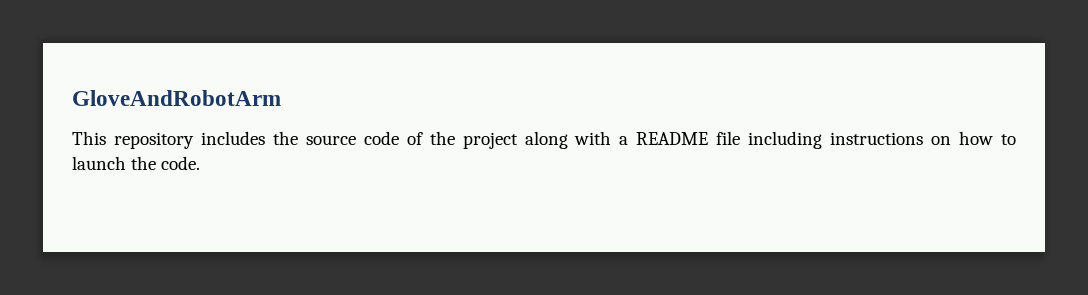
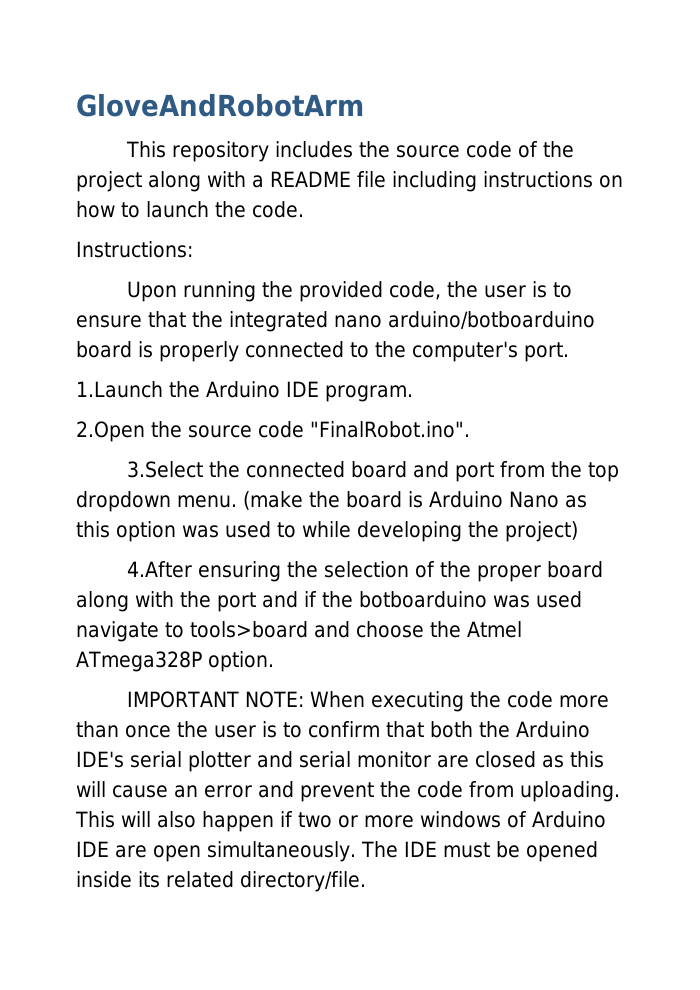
(201, 163) none -> [76,241,193,258] [127,281,573,302] [76,311,595,332] [76,341,569,362] [76,381,413,402] [76,421,470,442] [127,461,620,482] [76,491,587,512] [76,521,578,542] [127,561,604,582] [76,591,582,612] [76,621,522,642] [76,651,274,672] [127,691,610,712] [76,721,590,738] [76,751,604,772] [76,781,620,802] [75,811,606,832] [76,841,598,862] [76,871,366,892] // Instructions: // Upon running the provided code, the user is to ensure that the integrated nano arduino/botboarduino board is properly connected to the computer's port. // 1.Launch the Arduino IDE program. // 2.Open the source code "FinalRobot.ino". // 3.Select the connected board and port from the top dropdown menu. (make the board is Arduino Nano as this option was used to while developing the project) // 4.After ensuring the selection of the proper board along with the port and if the botboarduino was used navigate to tools>board and choose the Atmel ATmega328P option. // IMPORTANT NOTE: When executing the code more than once the user is to confirm that both the Arduino IDE's serial plotter and serial monitor are closed as this will cause an error and prevent the code from uploading. This will also happen if two or more windows of Arduino IDE are open simultaneously. The IDE must be opened inside its related directory/file.

